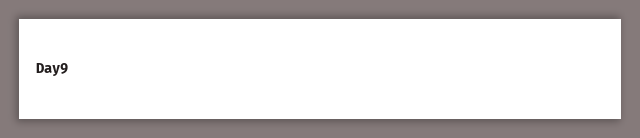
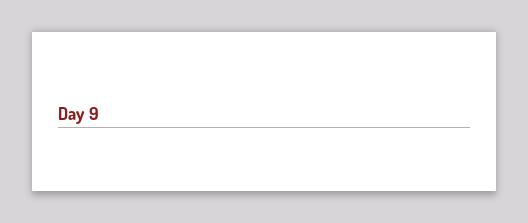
[36,63,68,76] Day9 -> [58,107,99,124] Day 9

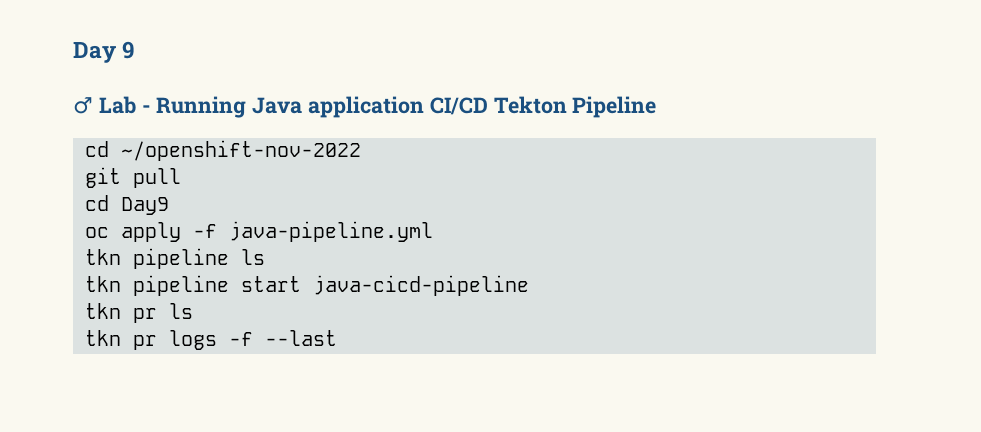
(99, 113) none -> [73,96,657,118] [84,140,361,161] [84,167,181,188] [84,195,169,215] [84,221,433,242] [84,248,265,269] [84,275,529,296] [84,303,193,323] [84,330,337,350] // ♂ Lab - Running Java application CI/CD Tekton Pipeline // cd ~/openshift-nov-2022 // git pull // cd Day9 // oc apply -f java-pipeline.yml // tkn pipeline ls // tkn pipeline start java-cicd-pipeline // tkn pr ls // tkn pr logs -f --last

